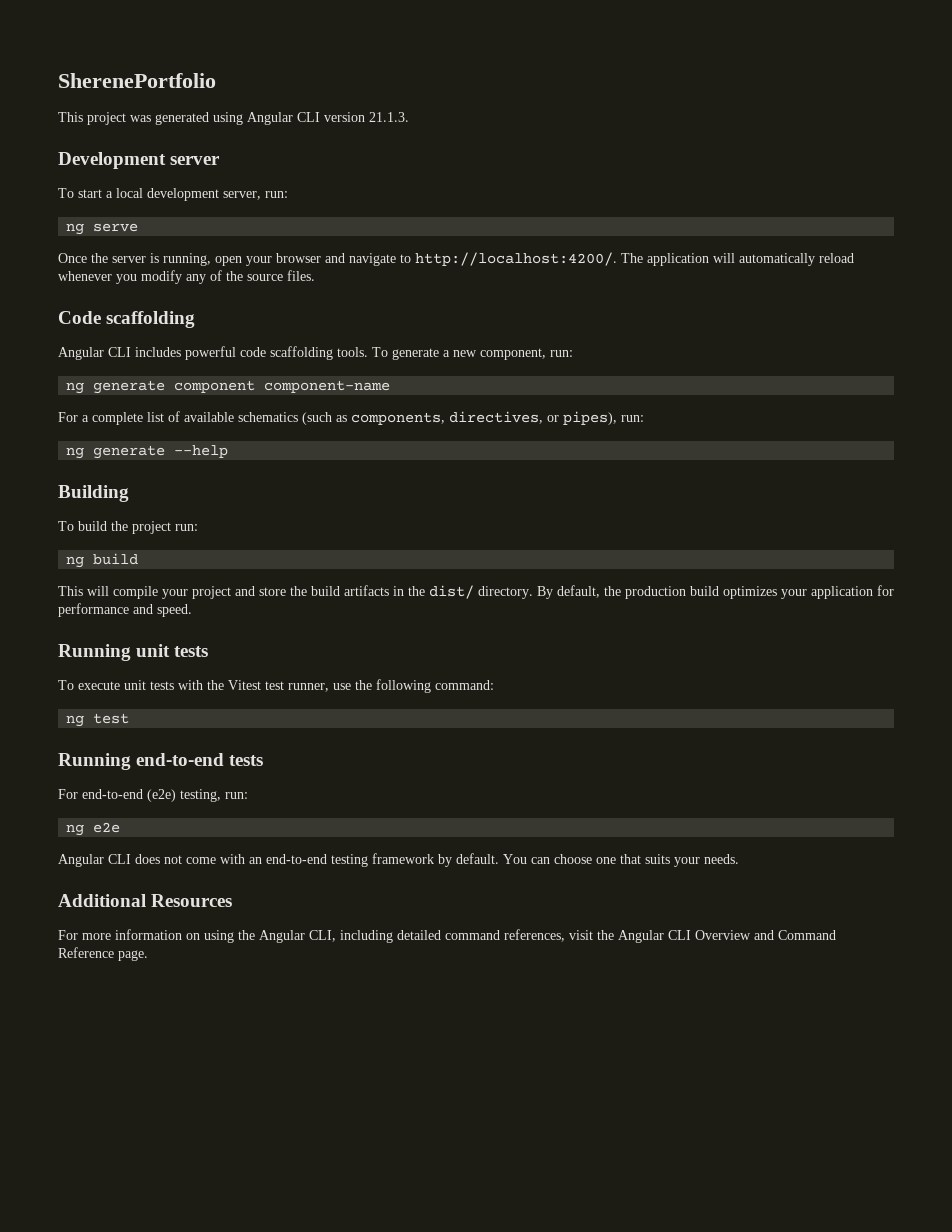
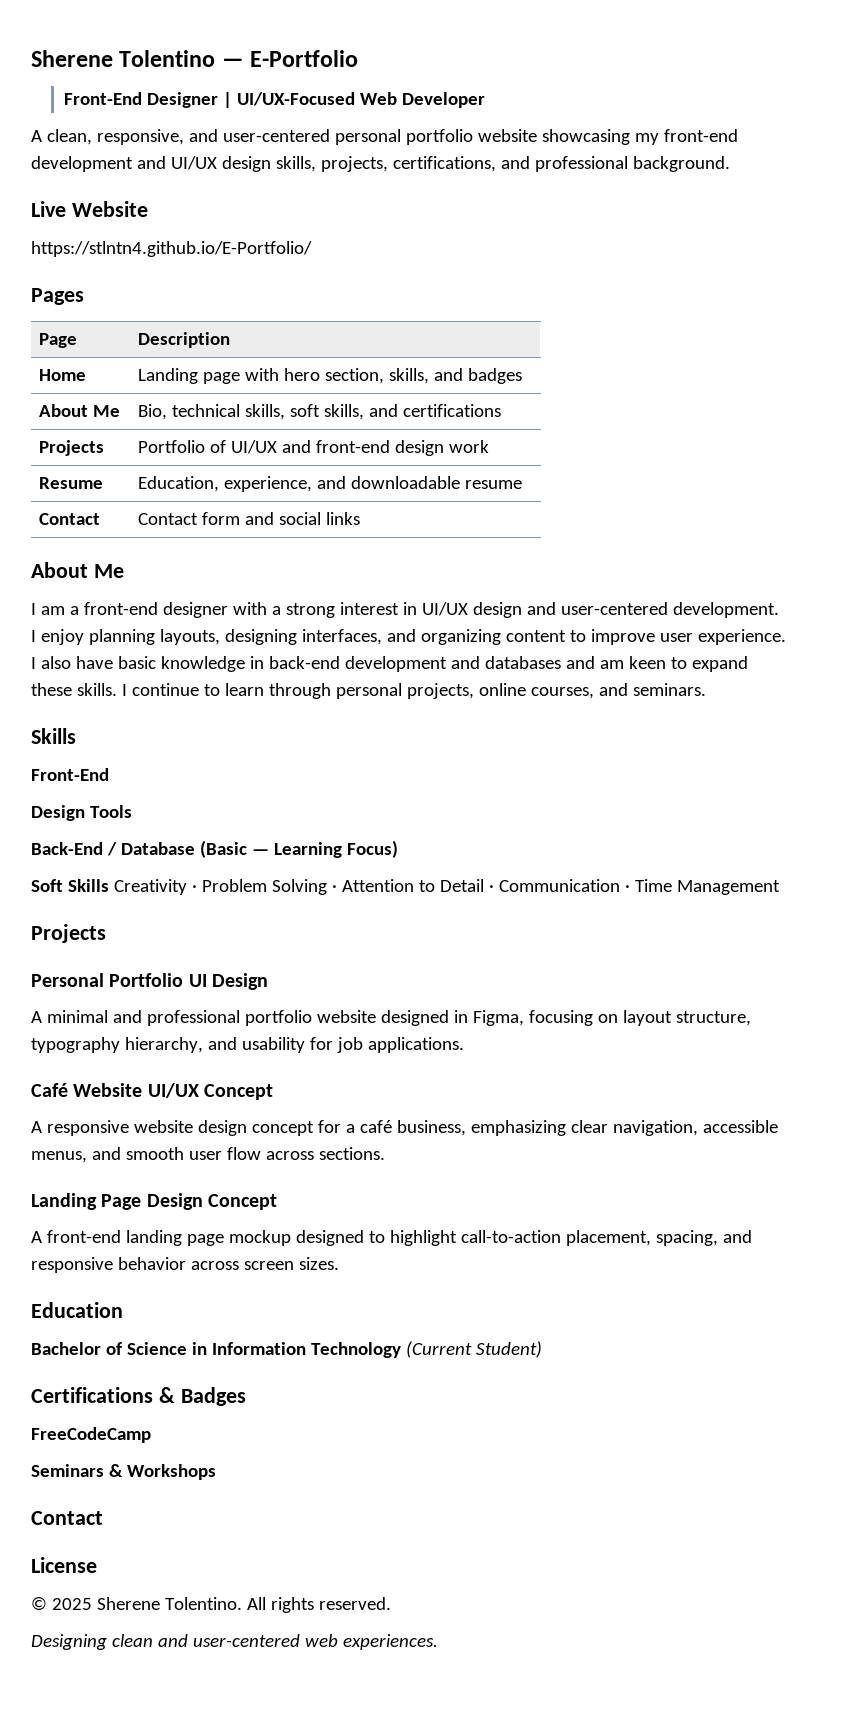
[58,73,216,88] [58,112,409,125] [58,152,221,169] [58,188,288,201] [66,223,139,235] [58,252,854,266] [58,270,315,284] [58,311,196,328] [58,346,573,360] [66,380,391,394] [58,411,644,425] [66,445,229,459] [58,485,129,502] [58,521,198,534] [66,553,139,568] [58,585,894,599] [58,603,192,617] [58,644,209,661] [58,679,494,693] [66,713,130,727] [58,753,264,770] [58,789,248,802] [66,822,121,836] [58,853,739,867] [58,894,233,907] [58,929,836,943] [58,947,148,961] SherenePortfolio // This project was generated using Angular CLI version 21.1.3. // Development server // To start a local development server, run: // ng serve // Once the server is running, open your browser and navigate to http://localhost:4200/. The application will automatically reload whenever you modify any of the source files. // Code scaffolding // Angular CLI includes powerful code scaffolding tools. To generate a new component, run: // ng generate component component-name // For a complete list of available schematics (such as components, directives, or pipes), run: // ng generate --help // Building // To build the project run: // ng build // This will compile your project and store the build artifacts in the dist/ directory. By default, the production build optimizes your application for performance and speed. // Running unit tests // To execute unit tests with the Vitest test runner, use the following command: // ng test // Running end-to-end tests // For end-to-end (e2e) testing, run: // ng e2e // Angular CLI does not come with an end-to-end testing framework by default. You can choose one that suits your needs. // Additional Resources // For more information on using the Angular CLI, including detailed command references, visit the Angular CLI Overview and Command Reference page. -> [31,50,359,67] [64,92,486,108] [31,129,738,145] [31,156,730,172] [31,201,148,217] [31,241,312,257] [31,288,84,305] [38,333,77,348] [137,332,230,348] [38,369,86,381] [137,368,522,384] [38,404,120,417] [137,404,501,420] [38,440,104,456] [137,440,489,456] [38,477,103,489] [137,476,522,492] [38,513,100,525] [137,512,360,525] [31,562,124,578] [31,602,779,618] [31,629,786,645] [31,656,748,672] [31,683,706,699] [31,728,76,744] [31,768,109,781] [31,805,132,821] [31,840,398,858] [31,879,780,895] [31,924,106,943] [31,973,269,990] [31,1010,751,1026] [31,1037,464,1053] [31,1083,274,1100] [31,1120,778,1136] [31,1147,385,1163] [31,1193,278,1210] [31,1230,752,1246] [31,1257,339,1273] [31,1302,123,1318] [31,1341,542,1358] [31,1387,246,1406] [31,1427,151,1443] [31,1464,216,1480] [31,1511,103,1525] [31,1557,97,1573] [31,1597,391,1613] [31,1634,438,1650] Sherene Tolentino — E-Portfolio // Front-End Designer | UI/UX-Focused Web Developer // A clean, responsive, and user-centered personal portfolio website showcasing my front-end development and UI/UX design skills, projects, certifications, and professional background. // Live Website // https://stlntn4.github.io/E-Portfolio/ // Pages // Page | Description // Home | Landing page with hero section, skills, and badges // About Me | Bio, technical skills, soft skills, and certifications // Projects | Portfolio of UI/UX and front-end design work // Resume | Education, experience, and downloadable resume // Contact | Contact form and social links // About Me // I am a front-end designer with a strong interest in UI/UX design and user-centered development. I enjoy planning layouts, designing interfaces, and organizing content to improve user experience. I also have basic knowledge in back-end development and databases and am keen to expand these skills. I continue to learn through personal projects, online courses, and seminars. // Skills // Front-End // Design Tools // Back-End / Database (Basic — Learning Focus) // Soft Skills Creativity · Problem Solving · Attention to Detail · Communication · Time Management // Projects // Personal Portfolio UI Design // A minimal and professional portfolio website designed in Figma, focusing on layout structure, typography hierarchy, and usability for job applications. // Café Website UI/UX Concept // A responsive website design concept for a café business, emphasizing clear navigation, accessible menus, and smooth user flow across sections. // Landing Page Design Concept // A front-end landing page mockup designed to highlight call-to-action placement, spacing, and responsive behavior across screen sizes. // Education // Bachelor of Science in Information Technology (Current Student) // Certifications & Badges // FreeCodeCamp // Seminars & Workshops // Contact // License // © 2025 Sherene Tolentino. All rights reserved. // Designing clean and user-centered web experiences.

